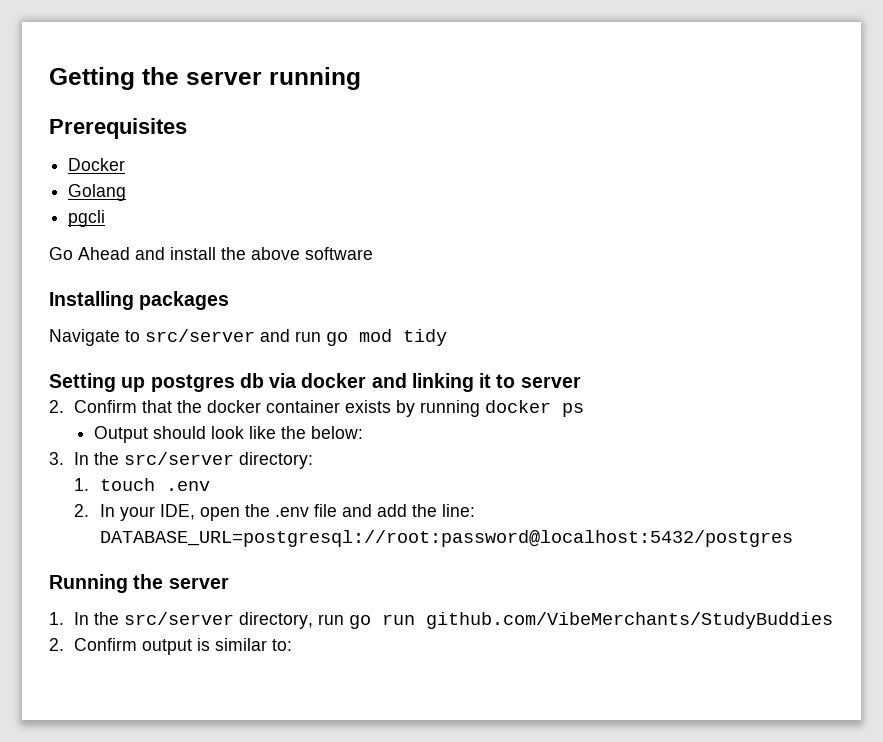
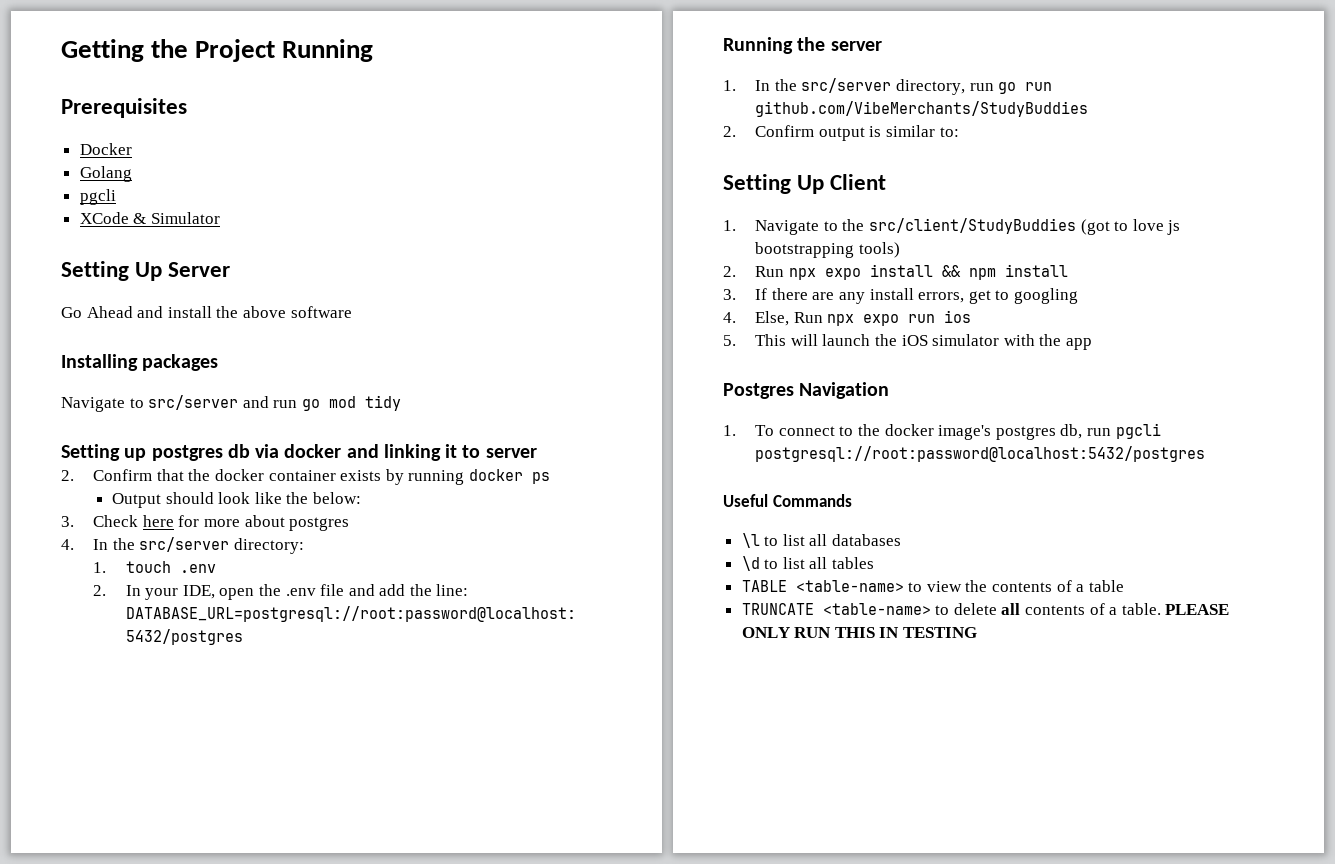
[186,67,361,90] server running -> [195,39,374,62] Project Running
(106, 218) none -> [79,212,220,224] [61,261,231,281] // XCode & Simulator // Setting Up Server
(64, 458) none -> [93,515,350,531] [61,539,74,550] Check here for more about postgres // 4.
(293, 645) none -> [723,174,887,194] [723,218,1181,235] [755,242,900,258] [723,264,1068,280] [723,288,1078,304] [723,310,972,326] [723,334,1092,350] [723,382,890,399] [723,423,1161,440] [755,446,1206,462] [723,494,852,507] [741,533,902,548] [741,556,875,571] [741,580,1124,592] [741,603,1230,615] [741,627,978,638] // Setting Up Client // 1. Navigate to the src/client/StudyBuddies (got to love js bootstrapping tools) // 2. Run npx expo install && npm install // 3. If there are any install errors, get to googling // 4. Else, Run npx expo run ios // 5. This will launch the iOS simulator with the app // Postgres Navigation // 1. To connect to the docker image's postgres db, run pgcli postgresql://root:password@localhost:5432/postgres // Useful Commands // \l to list all databases // \d to list all tables // TABLE <table-name> to view the contents of a table // TRUNCATE <table-name> to delete all contents of a table. PLEASE ONLY RUN THIS IN TESTING

